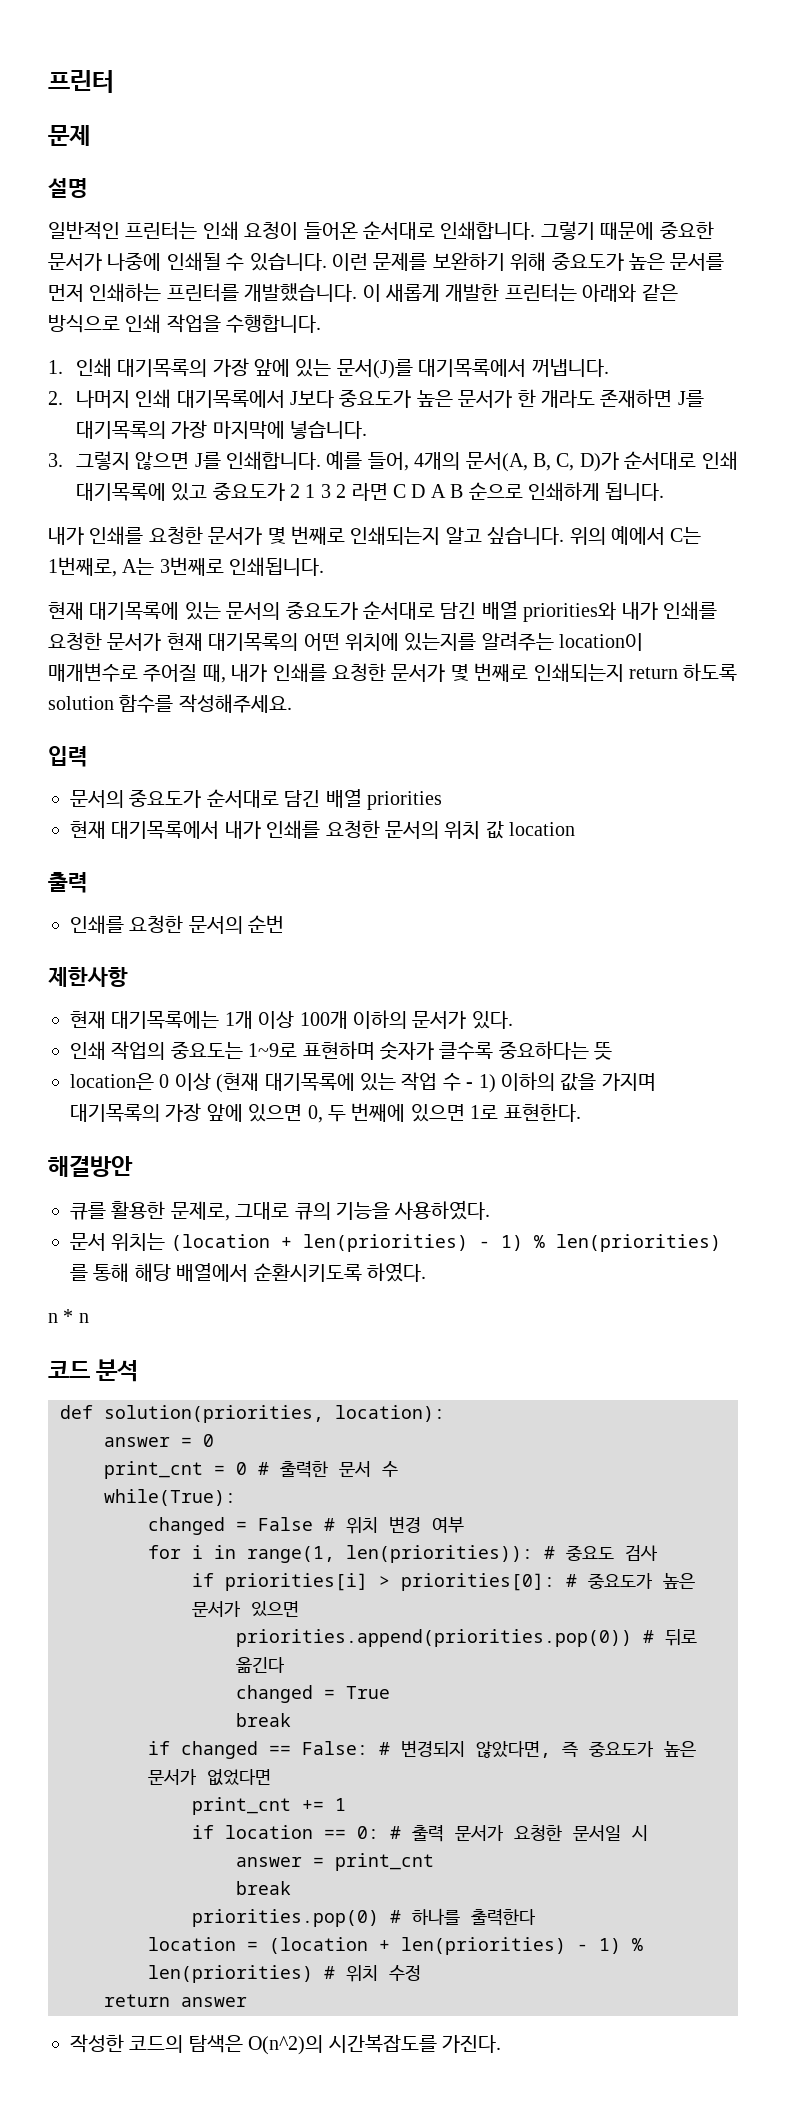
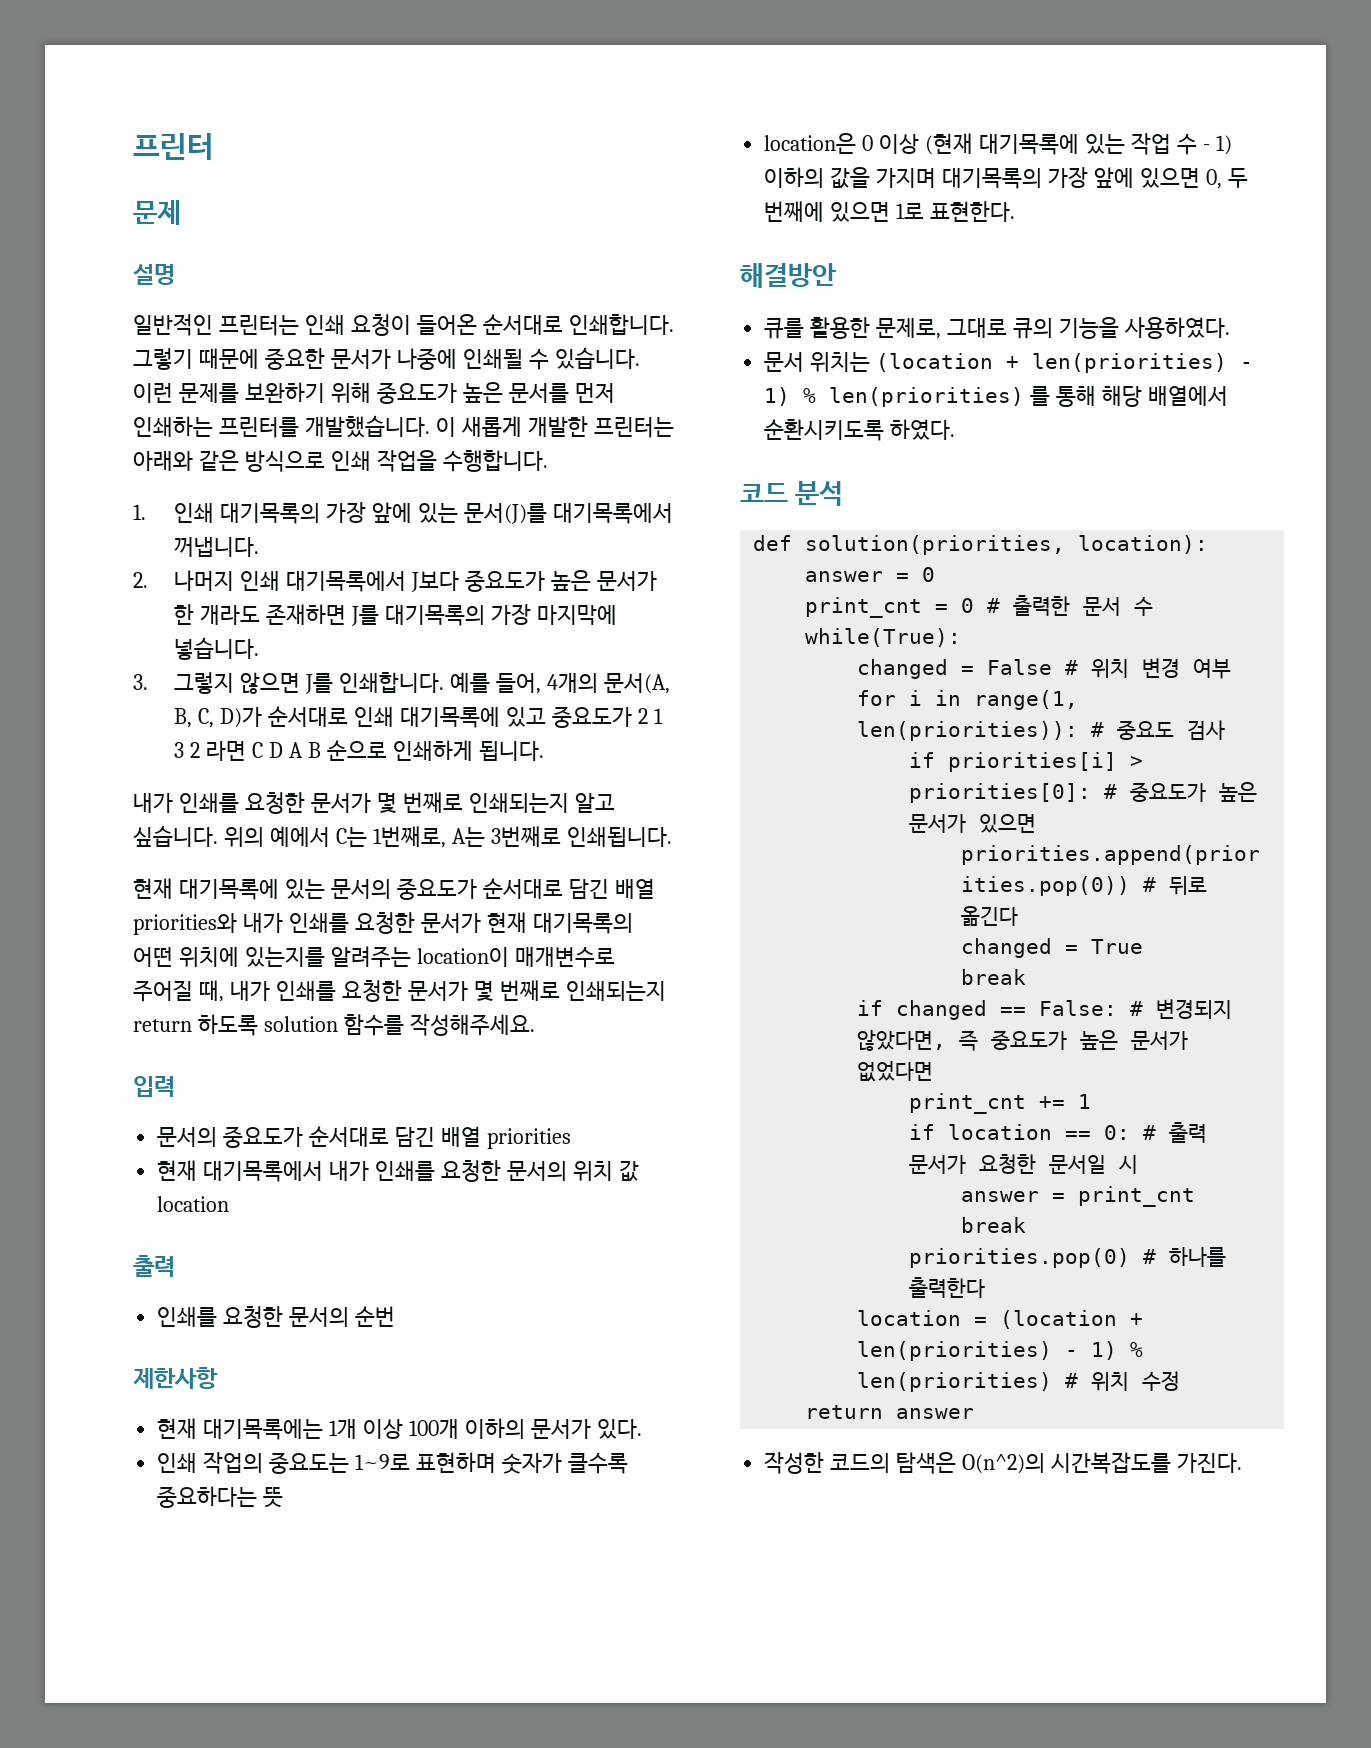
[48,1309,89,1323] // n * n -> (956, 429) none

